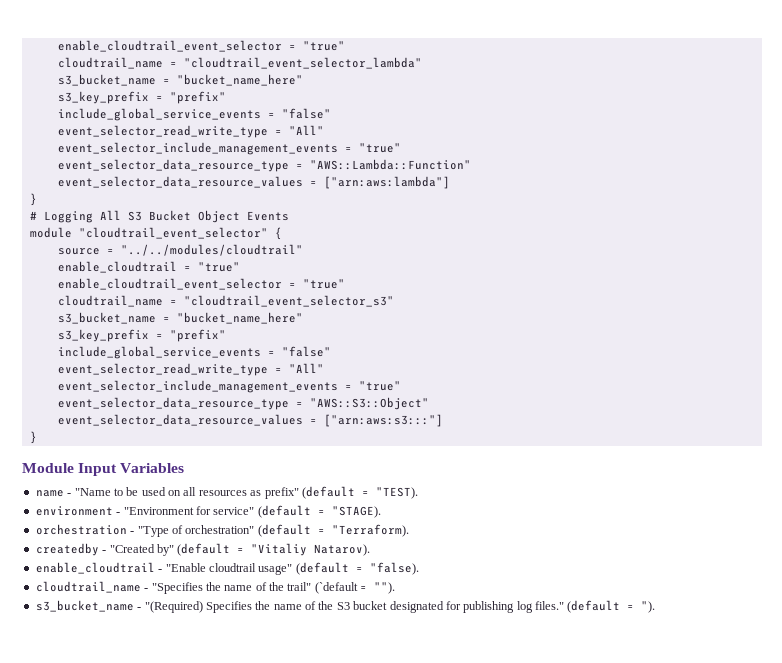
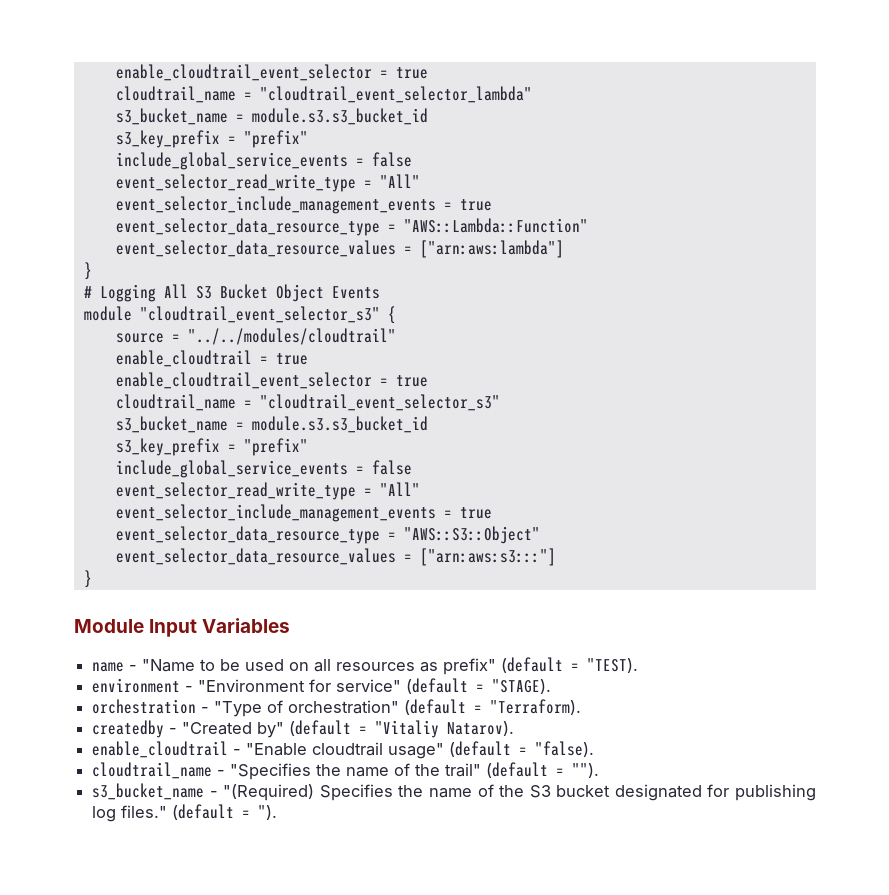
[57,40,345,52] enable_cloudtrail_event_selector = "true" -> [115,64,428,81] enable_cloudtrail_event_selector = true
[176,74,303,86] [57,91,226,104] [57,108,331,121] [57,125,324,138] [57,142,401,155] "bucket_name_here" // s3_key_prefix = "prefix" // include_global_service_events = "false" // event_selector_read_write_type = "All" // event_selector_include_management_events = "true" -> [251,108,428,125] [115,130,308,148] [115,152,412,170] [115,174,420,192] [115,196,492,214] module.s3.s3_bucket_id // s3_key_prefix = "prefix" // include_global_service_events = false // event_selector_read_write_type = "All" // event_selector_include_management_events = true
[78,227,268,239] "cloudtrail_event_selector" -> [139,306,380,323] "cloudtrail_event_selector_s3"
[197,262,240,272] [57,278,345,290] "true" // enable_cloudtrail_event_selector = "true" -> [275,353,308,365] [115,372,428,389] true // enable_cloudtrail_event_selector = true
[176,312,303,324] [57,329,226,342] [57,346,331,359] [57,363,324,376] [57,380,401,393] "bucket_name_here" // s3_key_prefix = "prefix" // include_global_service_events = "false" // event_selector_read_write_type = "All" // event_selector_include_management_events = "true" -> [251,416,428,433] [115,438,308,456] [115,460,412,478] [115,482,420,500] [115,504,492,522] module.s3.s3_bucket_id // s3_key_prefix = "prefix" // include_global_service_events = false // event_selector_read_write_type = "All" // event_selector_include_management_events = true
[314,582,358,594] (`default -> [486,762,549,778] (default

